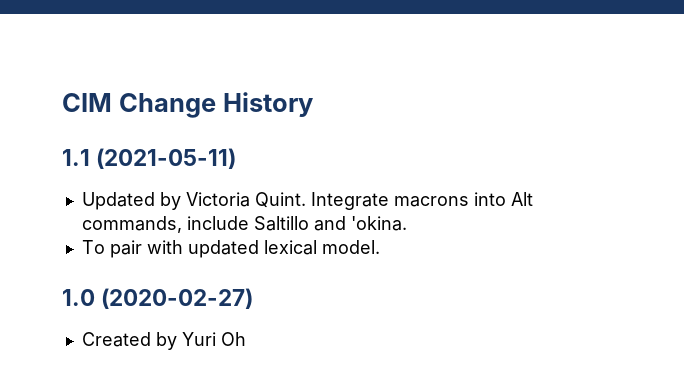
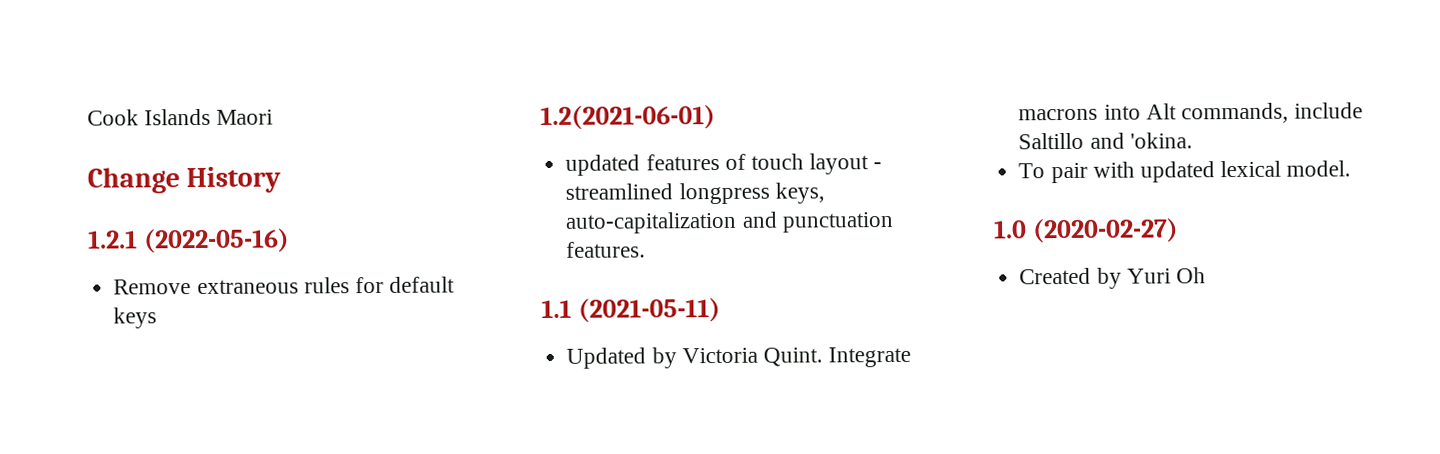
[62,93,112,112] CIM -> [87,108,274,126] Cook Islands Maori //
(313, 104) none -> [88,228,290,254] [113,276,456,295] [113,307,158,329] [540,105,716,131] [565,153,883,176] [565,182,825,205] [565,211,894,234] [566,241,647,258] // 1.2.1 (2022-05-16) // Remove extraneous rules for default keys // 1.2(2021-06-01) // updated features of touch layout - streamlined longpress keys, auto-capitalization and punctuation features.

